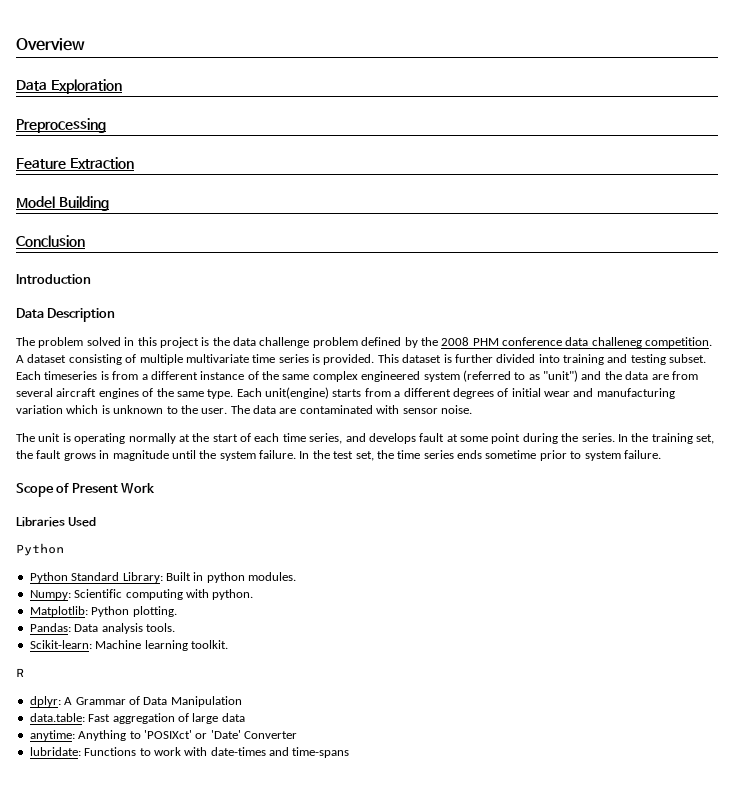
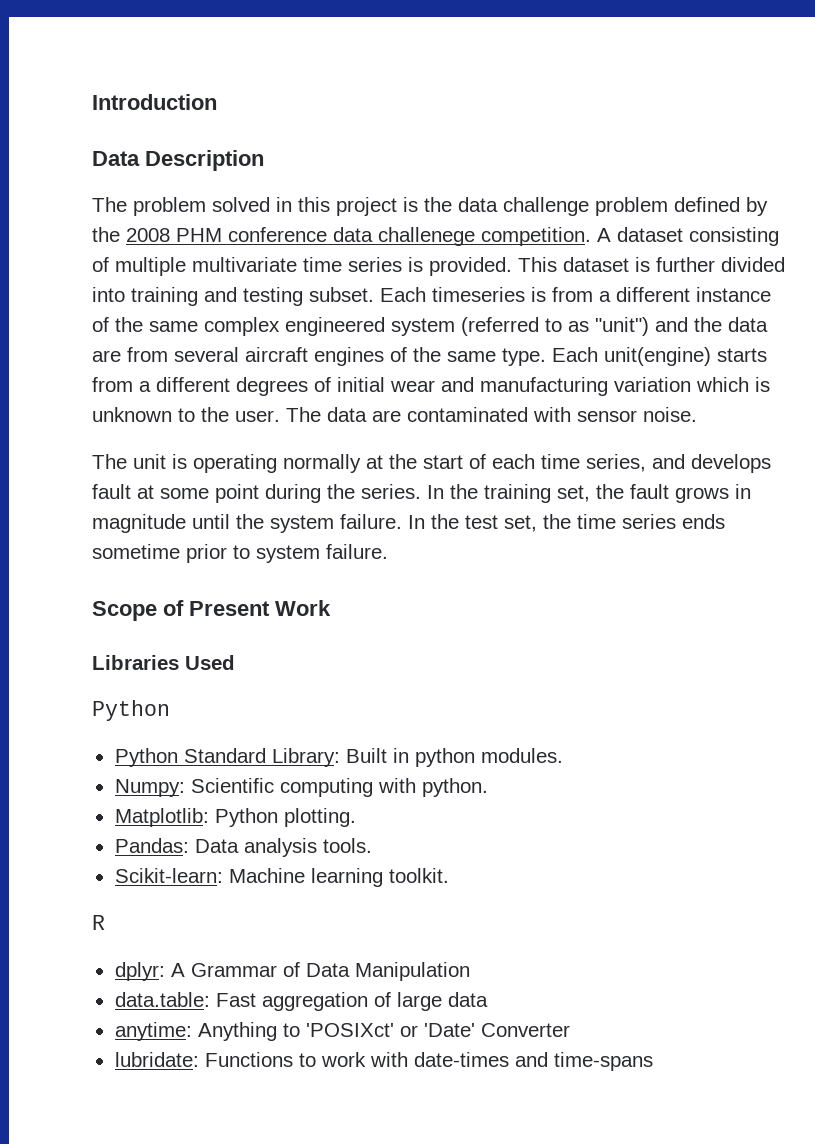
[16,38,85,51] [16,79,122,94] [16,118,106,133] [16,157,134,169] [16,196,109,211] [16,235,85,247] Overview // Data Exploration // Preprocessing // Feature Extraction // Model Building // Conclusion // -> (92, 102) none
[591,337,642,348] challeneg -> [378,227,475,246] challenege

